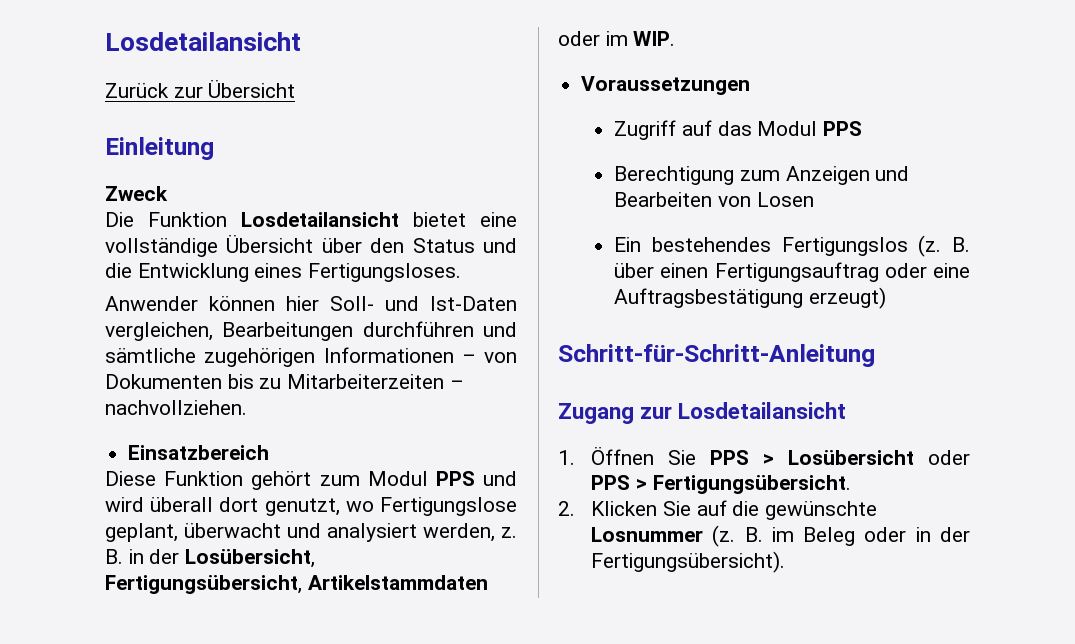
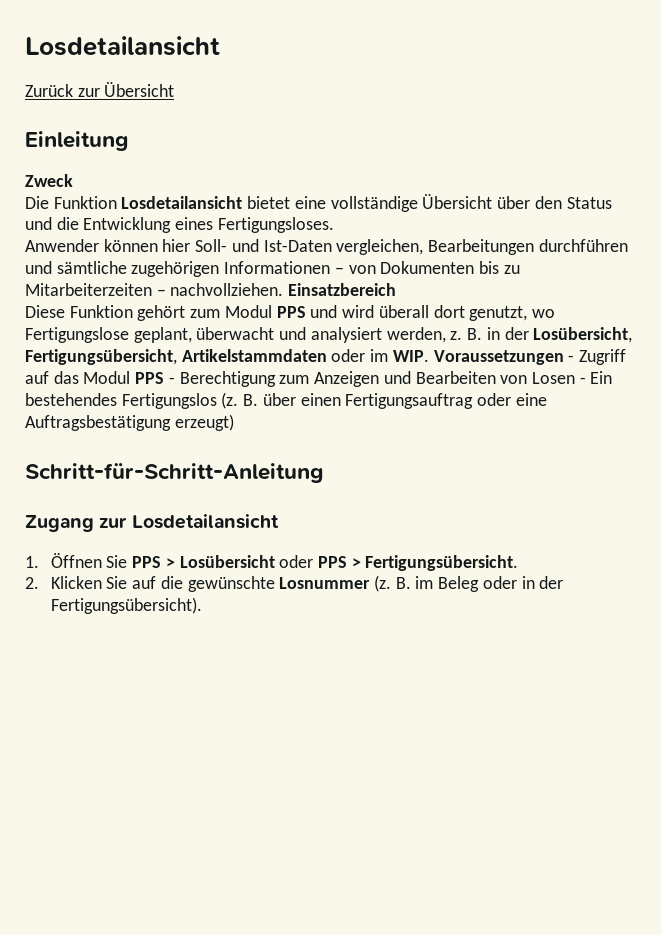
(247, 407) // -> (284, 289) none
(676, 38) // -> (429, 356) none
(751, 85) // -> [568,355,575,362] -
(862, 128) // -> [168,377,175,384] -
(814, 199) // -> [579,377,586,384] -

